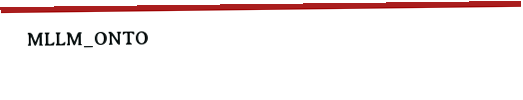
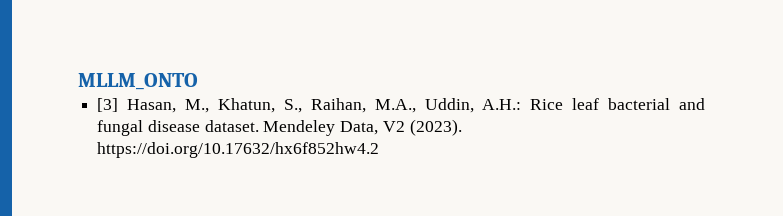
(149, 40) none -> [97,98,705,113] [97,119,462,136] [97,142,380,158] // [3] Hasan, M., Khatun, S., Raihan, M.A., Uddin, A.H.: Rice leaf bacterial and fungal disease dataset. Mendeley Data, V2 (2023). https://doi.org/10.17632/hx6f852hw4.2

